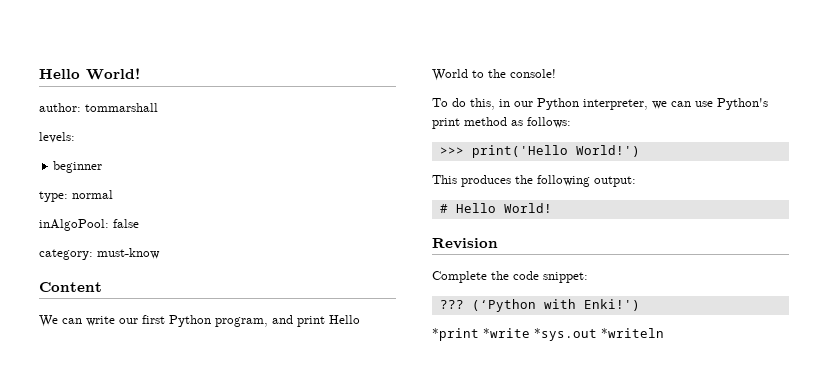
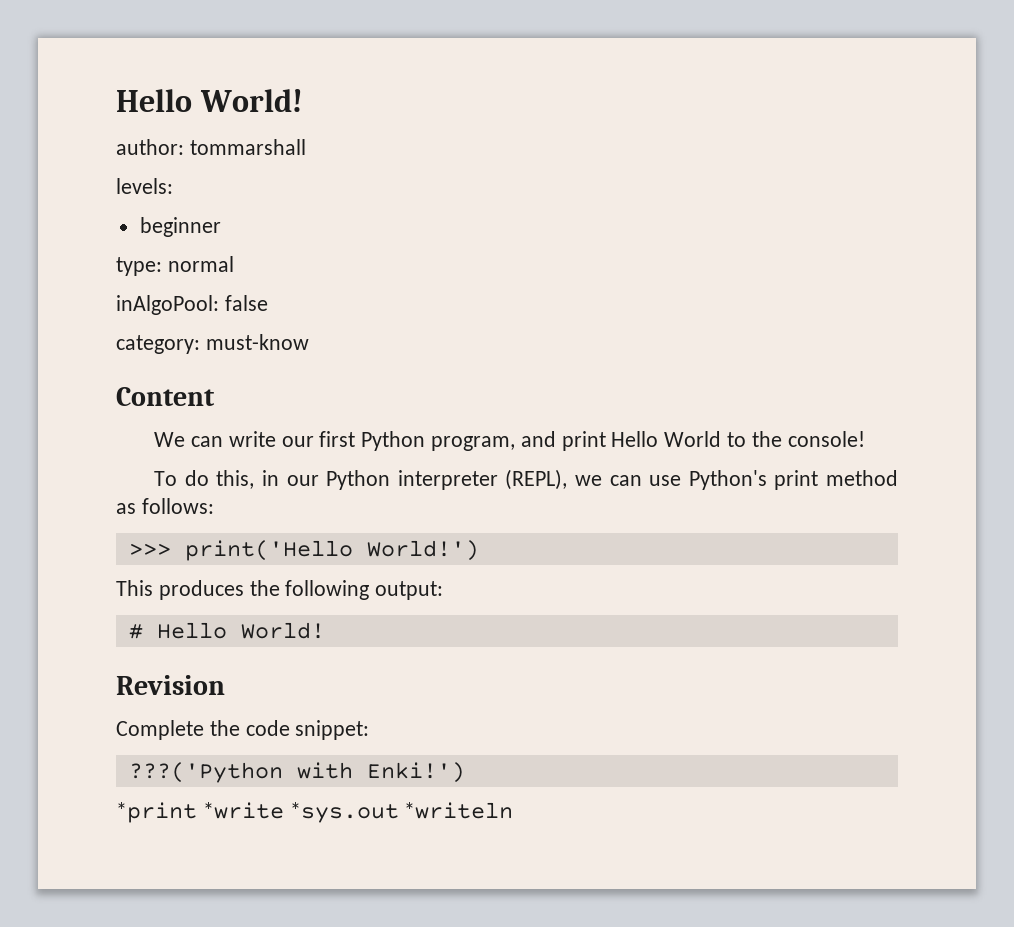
[583,99,648,110] interpreter, -> [397,469,568,490] interpreter (REPL),
[439,299,536,312] ??? (‘Python -> [128,762,283,783] ???('Python

